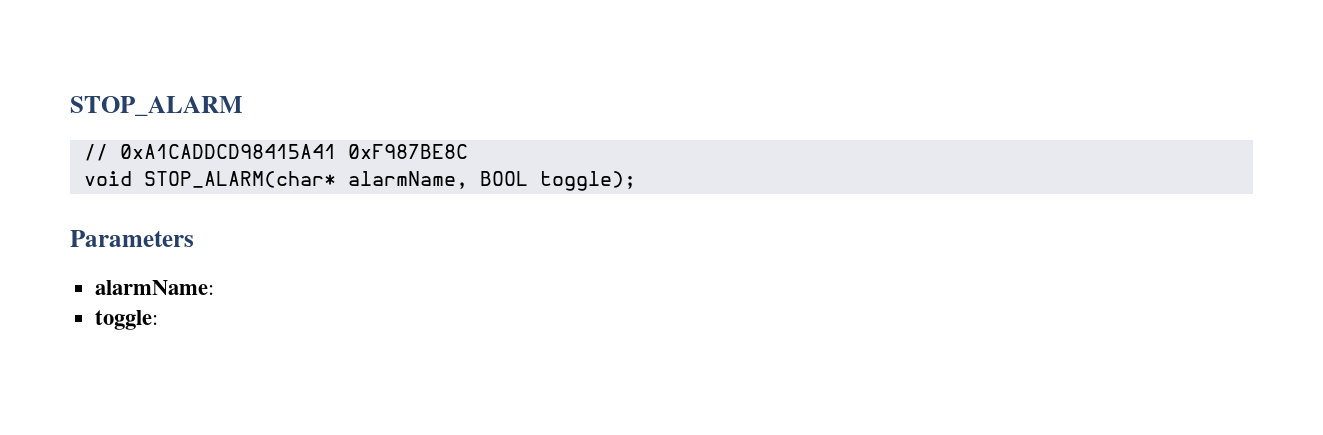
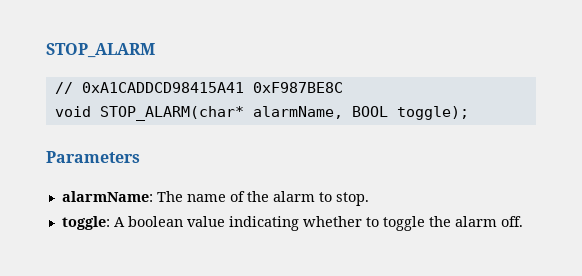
[94,310,158,330] // toggle: -> [156,191,369,206] [61,216,523,231] The name of the alarm to stop. // toggle: A boolean value indicating whether to toggle the alarm off.

